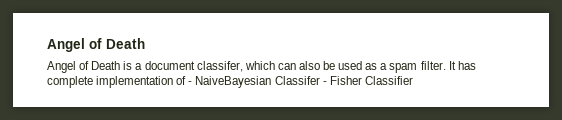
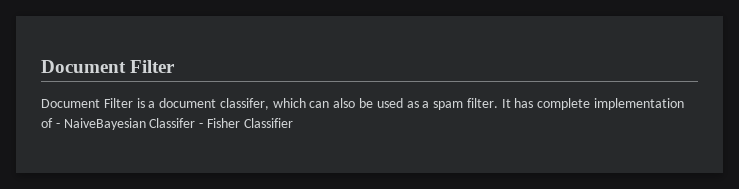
[47,38,145,52] [47,61,121,73] Angel of Death // Angel of Death -> [41,60,176,73] [41,98,133,108] Document Filter // Document Filter

